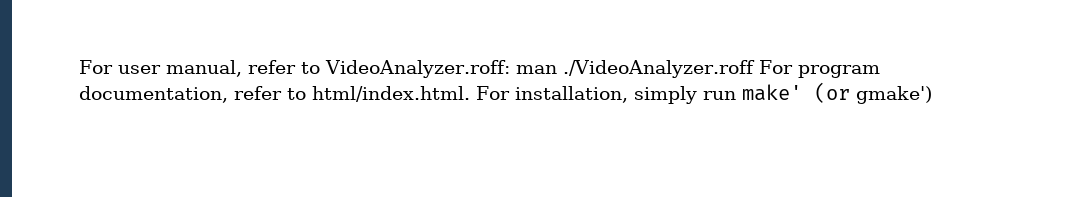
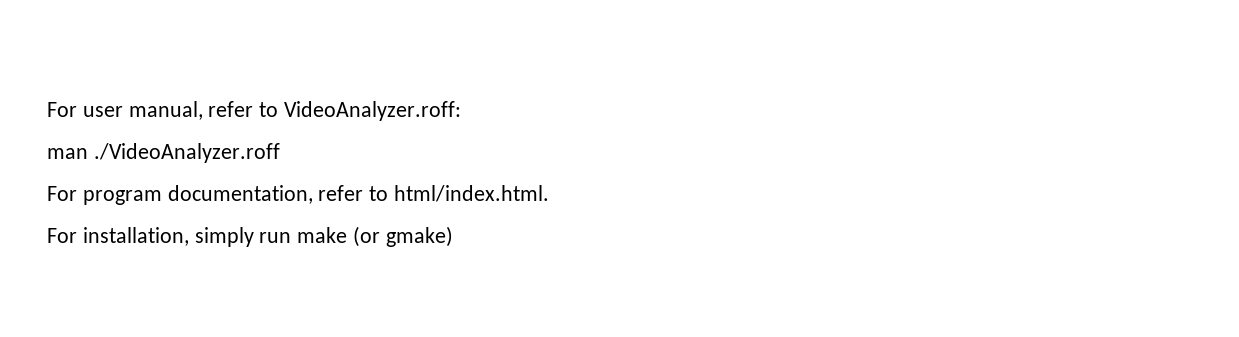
(510, 69) none -> (462, 111) //
(755, 69) none -> (280, 153) //
(470, 94) none -> (550, 193) //
[741,82,932,104] make' (or gmake') -> [297,226,453,247] make (or gmake)

